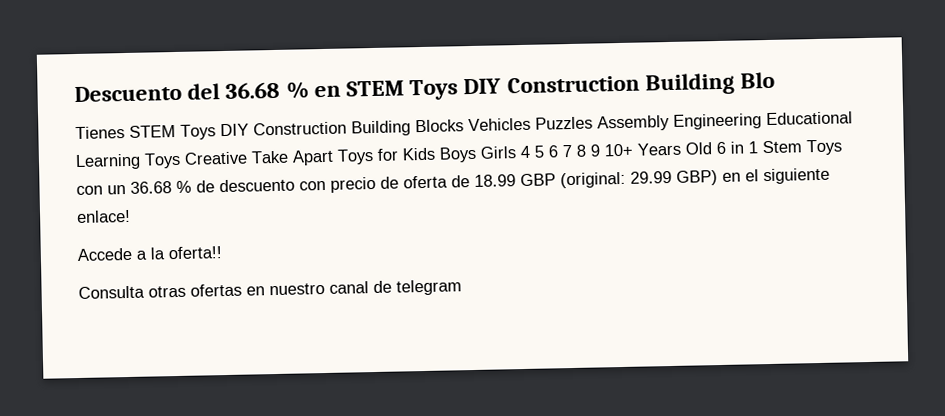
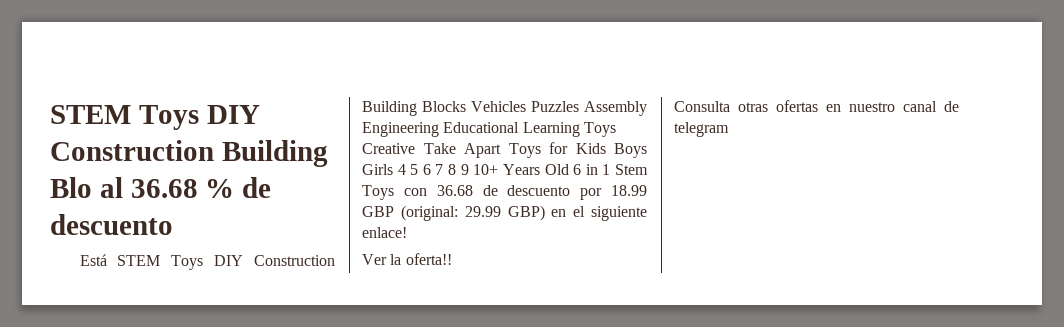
[74,81,341,103] Descuento del 36.68 % en -> (50, 114) none
[75,126,125,140] // Tienes -> [99,177,272,198] [50,214,173,235] [79,254,107,266] al 36.68 % de descuento // Está
[107,175,470,195] un 36.68 % de descuento con precio de oferta de -> [436,185,603,200] 36.68 de descuento por
[77,247,147,261] Accede a -> [362,254,387,265] Ver

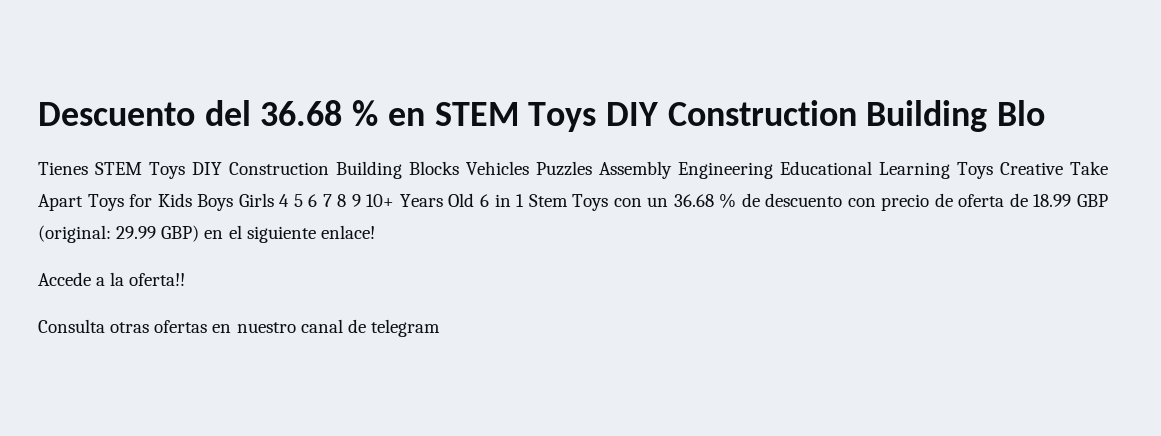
(50, 114) none -> [38,100,425,126] Descuento del 36.68 % en
[99,177,272,198] [50,214,173,235] [79,254,107,266] al 36.68 % de descuento // Está -> [38,162,88,175] // Tienes
[436,185,603,200] 36.68 de descuento por -> [647,193,1028,211] un 36.68 % de descuento con precio de oferta de
[362,254,387,265] Ver -> [38,272,106,286] Accede a

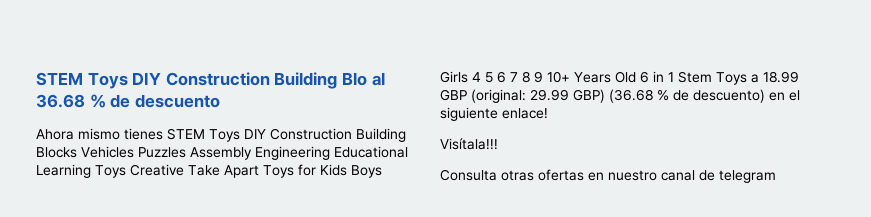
[38,100,425,126] Descuento del 36.68 % en -> (36, 79) none
[38,162,88,175] // Tienes -> [371,72,385,86] [36,94,220,108] [36,128,163,140] al 36.68 % de descuento // Ahora mismo tienes
[613,193,1028,211] con un 36.68 % de descuento con precio de oferta de -> [751,74,759,83] a
(200, 233) none -> [609,89,765,103] (36.68 % de descuento)
[38,272,186,286] Accede a la oferta!! -> [440,138,498,150] Visítala!!!

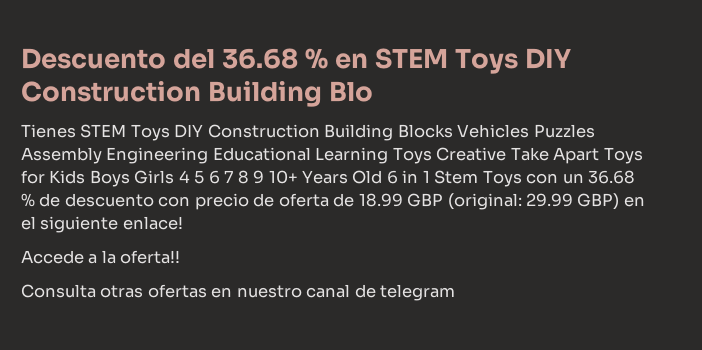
(36, 79) none -> [21,48,369,69] Descuento del 36.68 % en
[371,72,385,86] [36,94,220,108] [36,128,163,140] al 36.68 % de descuento // Ahora mismo tienes -> [21,124,76,138] // Tienes
[751,74,759,83] a -> [526,170,636,184] [21,193,355,210] con un 36.68 % de descuento con precio de oferta de
[609,89,765,103] (36.68 % de descuento) -> (620, 201) none
[440,138,498,150] Visítala!!! -> [21,250,181,264] Accede a la oferta!!

